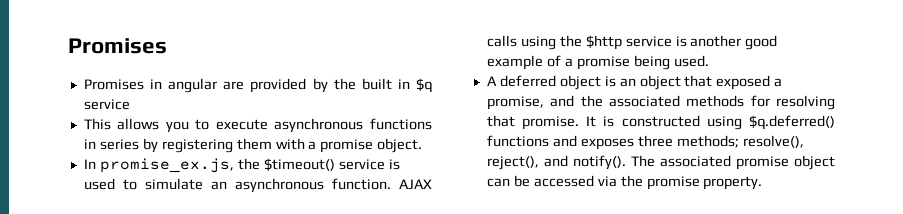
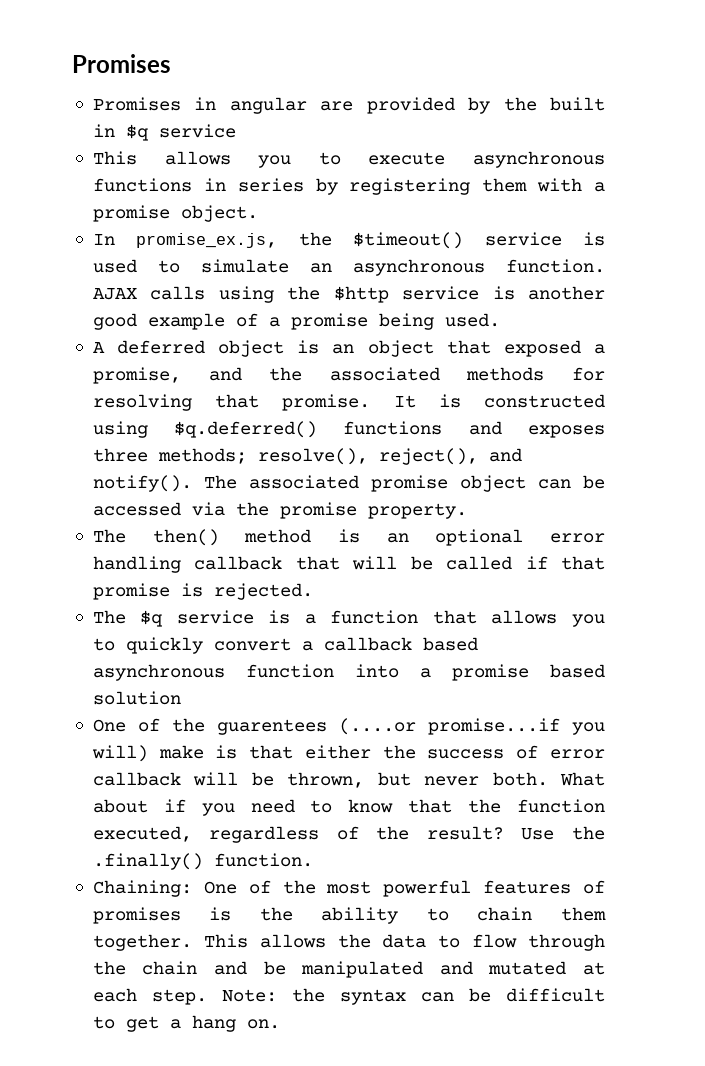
(763, 183) none -> [92,529,605,546] [92,556,605,573] [92,583,313,600] [92,610,605,627] [92,637,478,654] [92,664,605,681] [92,691,181,705] [92,718,605,735] [91,745,605,762] [92,772,605,788] [92,799,605,816] [92,826,605,843] [92,853,313,870] [92,880,605,897] [92,907,606,924] [92,934,605,951] [92,961,605,978] [92,988,605,1005] [92,1015,280,1032] // The then() method is an optional error handling callback that will be called if that promise is rejected. // The $q service is a function that allows you to quickly convert a callback based asynchronous function into a promise based solution // One of the guarentees (....or promise...if you will) make is that either the success of error callback will be thrown, but never both. What about if you need to know that the function executed, regardless of the result? Use the .finally() function. // Chaining: One of the most powerful features of promises is the ability to chain them together. This allows the data to flow through the chain and be manipulated and mutated at each step. Note: the syntax can be difficult to get a hang on.

